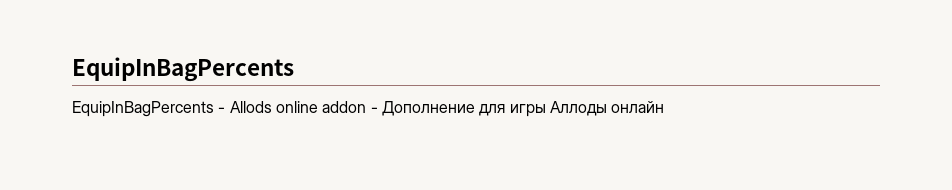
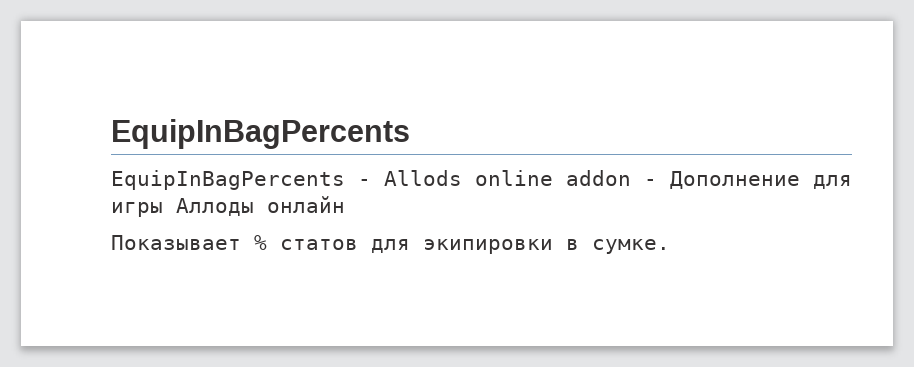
(665, 107) none -> [111,235,670,254] // Показывает % статов для экипировки в сумке.

